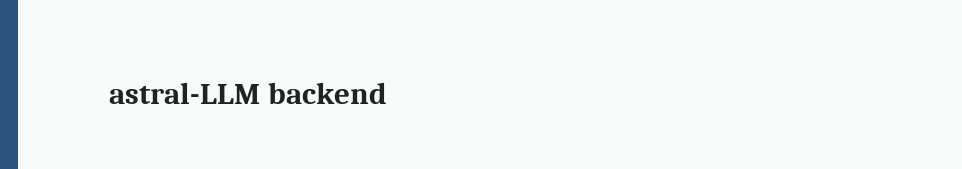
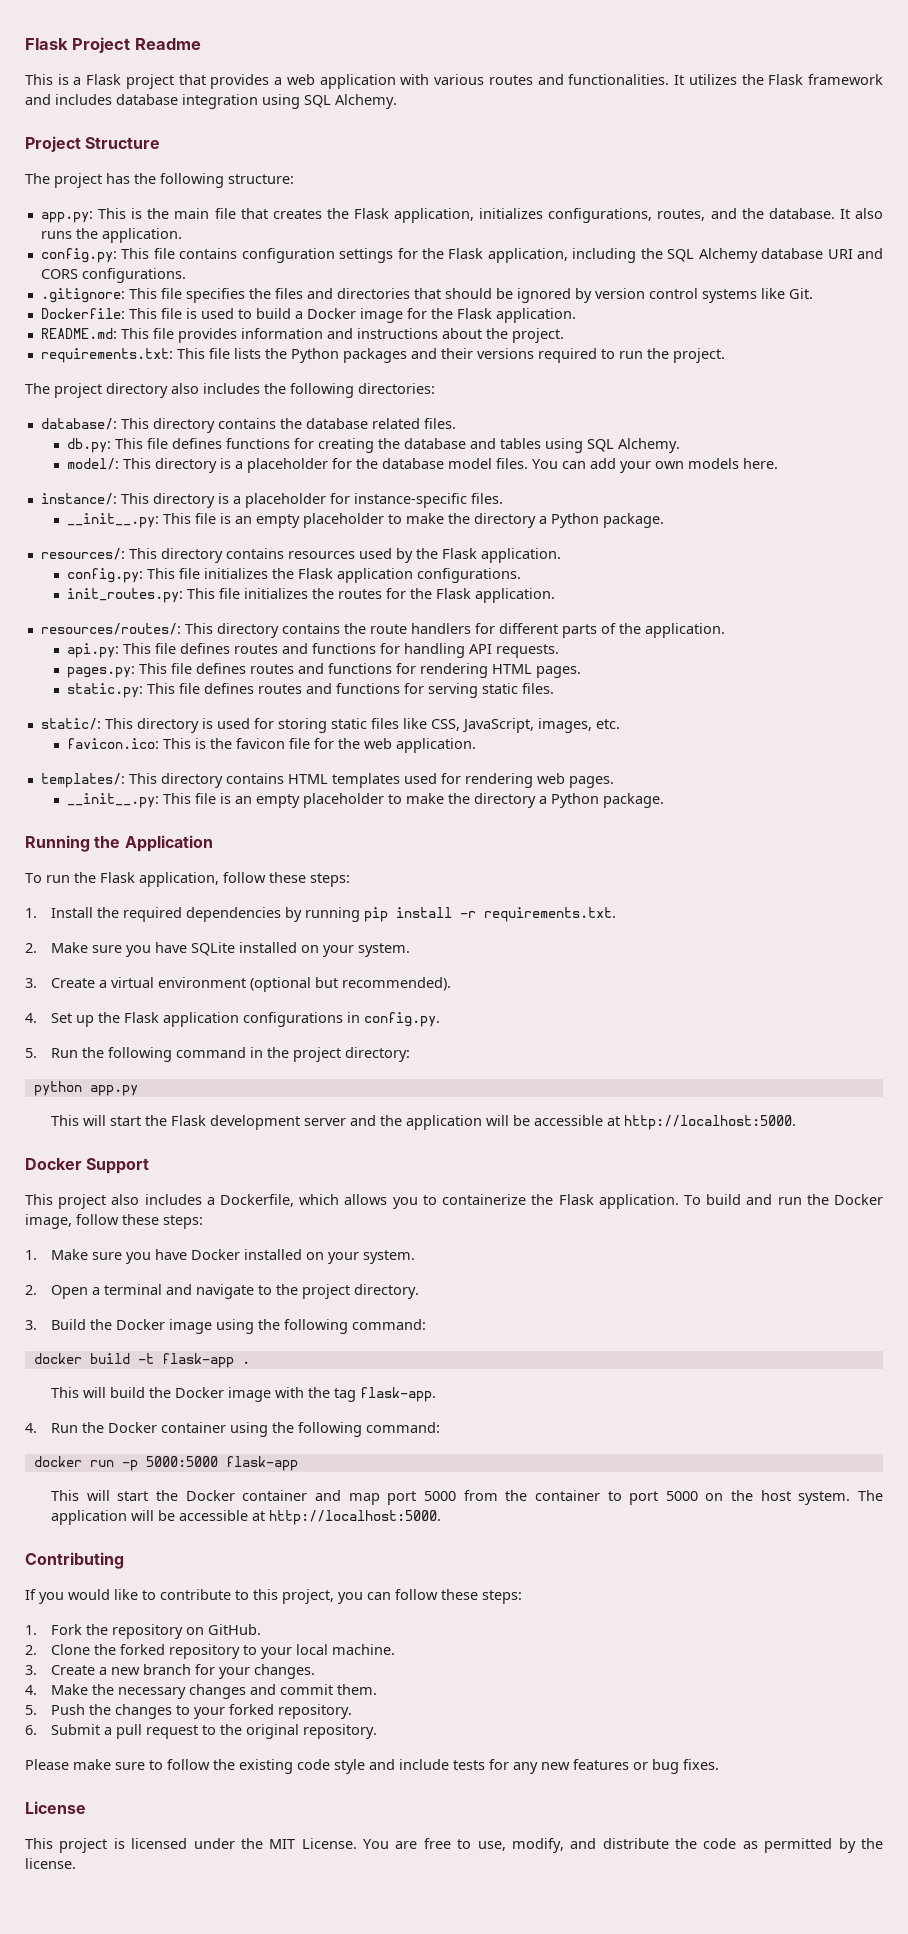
[109,82,388,104] astral-LLM backend -> [25,37,201,53] [25,74,883,89] [25,94,397,109] [25,136,161,152] [25,173,294,188] [40,208,884,223] [40,228,182,243] [40,248,883,263] [40,268,186,283] [40,288,813,303] [40,308,576,323] [40,328,564,343] [40,348,725,363] [25,383,435,398] [40,418,456,433] [67,438,681,453] [67,458,779,473] [40,493,503,508] [67,513,665,528] [40,548,561,563] [67,568,522,583] [67,588,556,603] [40,623,725,638] [67,643,560,658] [67,663,582,678] [67,683,555,698] [40,718,620,733] [67,738,477,753] [40,773,614,788] [67,793,665,808] [25,835,213,852] [25,872,350,887] [25,907,617,922] [25,942,411,957] [25,977,452,992] [25,1012,441,1027] [25,1047,411,1062] [33,1081,138,1096] [51,1115,797,1130] [25,1158,150,1174] [25,1194,884,1209] [25,1214,203,1229] [25,1249,416,1264] [25,1284,420,1299] [25,1319,427,1334] [33,1353,250,1368] [51,1387,437,1402] [25,1422,441,1437] [33,1456,298,1471] [51,1490,883,1505] [51,1510,442,1525] [25,1552,124,1569] [25,1589,522,1604] [25,1624,262,1639] [25,1644,396,1659] [25,1664,316,1679] [25,1684,378,1699] [25,1704,353,1719] [25,1724,378,1739] [25,1759,719,1774] [25,1801,86,1814] [25,1838,884,1853] [25,1858,76,1869] Flask Project Readme // This is a Flask project that provides a web application with various routes and functionalities. It utilizes the Flask framework and includes database integration using SQL Alchemy. // Project Structure // The project has the following structure: // app.py: This is the main file that creates the Flask application, initializes configurations, routes, and the database. It also runs the application. // config.py: This file contains configuration settings for the Flask application, including the SQL Alchemy database URI and CORS configurations. // .gitignore: This file specifies the files and directories that should be ignored by version control systems like Git. // Dockerfile: This file is used to build a Docker image for the Flask application. // README.md: This file provides information and instructions about the project. // requirements.txt: This file lists the Python packages and their versions required to run the project. // The project directory also includes the following directories: // database/: This directory contains the database related files. // db.py: This file defines functions for creating the database and tables using SQL Alchemy. // model/: This directory is a placeholder for the database model files. You can add your own models here. // instance/: This directory is a placeholder for instance-specific files. // __init__.py: This file is an empty placeholder to make the directory a Python package. // resources/: This directory contains resources used by the Flask application. // config.py: This file initializes the Flask application configurations. // init_routes.py: This file initializes the routes for the Flask application. // resources/routes/: This directory contains the route handlers for different parts of the application. // api.py: This file defines routes and functions for handling API requests. // pages.py: This file defines routes and functions for rendering HTML pages. // static.py: This file defines routes and functions for serving static files. // static/: This directory is used for storing static files like CSS, JavaScript, images, etc. // favicon.ico: This is the favicon file for the web application. // templates/: This directory contains HTML templates used for rendering web pages. // __init__.py: This file is an empty placeholder to make the directory a Python package. // Running the Application // To run the Flask application, follow these steps: // 1. Install the required dependencies by running pip install -r requirements.txt. // 2. Make sure you have SQLite installed on your system. // 3. Create a virtual environment (optional but recommended). // 4. Set up the Flask application configurations in config.py. // 5. Run the following command in the project directory: // python app.py // This will start the Flask development server and the application will be accessible at http://localhost:5000. // Docker Support // This project also includes a Dockerfile, which allows you to containerize the Flask application. To build and run the Docker image, follow these steps: // 1. Make sure you have Docker installed on your system. // 2. Open a terminal and navigate to the project directory. // 3. Build the Docker image using the following command: // docker build -t flask-app . // This will build the Docker image with the tag flask-app. // 4. Run the Docker container using the following command: // docker run -p 5000:5000 flask-app // This will start the Docker container and map port 5000 from the container to port 5000 on the host system. The application will be accessible at http://localhost:5000. // Contributing // If you would like to contribute to this project, you can follow these steps: // 1. Fork the repository on GitHub. // 2. Clone the forked repository to your local machine. // 3. Create a new branch for your changes. // 4. Make the necessary changes and commit them. // 5. Push the changes to your forked repository. // 6. Submit a pull request to the original repository. // Please make sure to follow the existing code style and include tests for any new features or bug fixes. // License // This project is licensed under the MIT License. You are free to use, modify, and distribute the code as permitted by the license.

